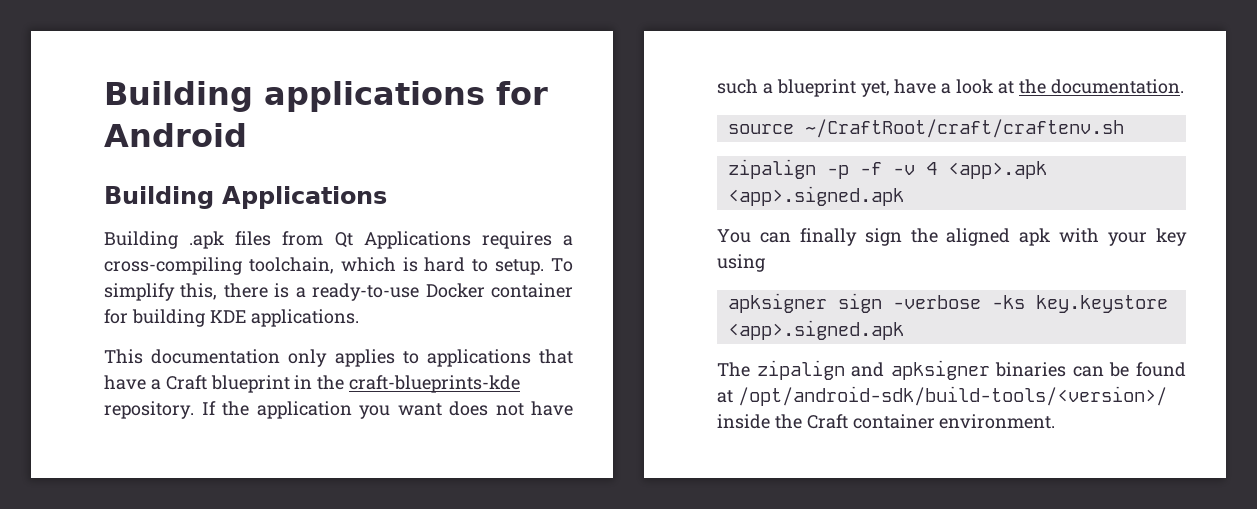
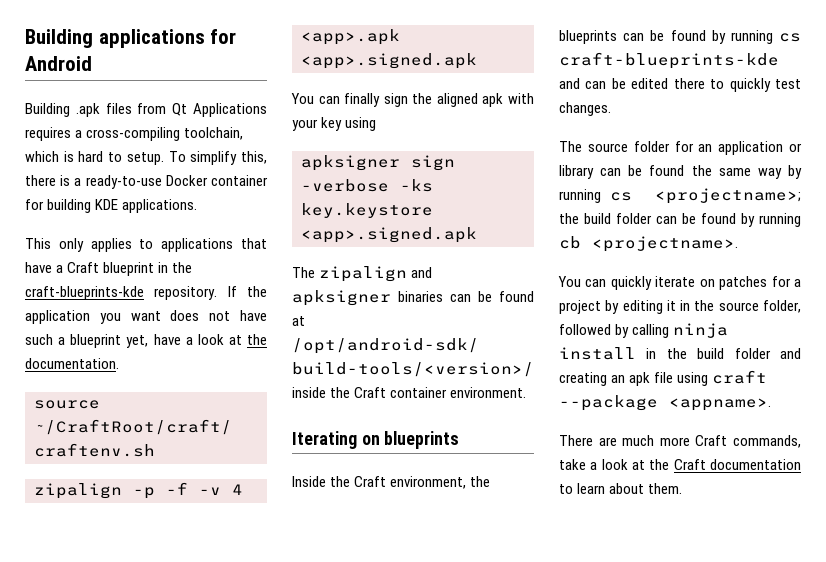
[104,186,387,209] // Building Applications -> (92, 63) none
[151,349,281,364] documentation -> (51, 243) none
(1056, 421) none -> [292,431,460,449] [292,476,491,489] [559,30,801,44] [559,52,779,69] [559,78,801,92] [559,102,611,116] [559,141,802,155] [559,165,802,179] [559,188,801,204] [559,213,801,227] [559,236,738,252] [558,276,801,290] [559,300,801,314] [559,323,729,338] [559,347,801,360] [559,370,768,386] [559,395,771,411] [559,435,801,448] [559,459,801,470] [559,483,683,494] // Iterating on blueprints // Inside the Craft environment, the blueprints can be found by running cs craft-blueprints-kde and can be edited there to quickly test changes. // The source folder for an application or library can be found the same way by running cs <projectname>; the build folder can be found by running cb <projectname>. // You can quickly iterate on patches for a project by editing it in the source folder, followed by calling ninja install in the build folder and creating an apk file using craft --package <appname>. // There are much more Craft commands, take a look at the Craft documentation to learn about them.

